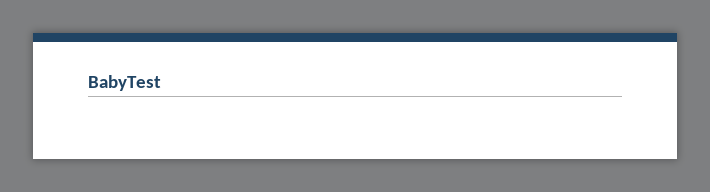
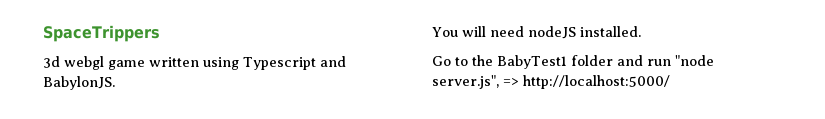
[88,75,161,91] BabyTest -> [43,25,160,42] [43,56,346,70] [43,76,115,90] [432,26,641,39] [432,55,714,69] [432,75,670,89] SpaceTrippers // 3d webgl game written using Typescript and BabylonJS. // You will need nodeJS installed. // Go to the BabyTest1 folder and run "node server.js", => http://localhost:5000/

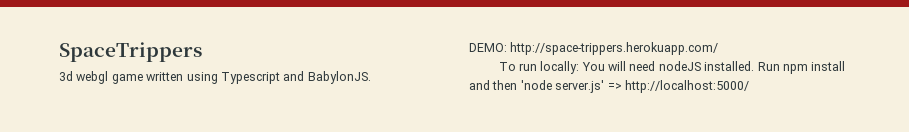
(115, 83) none -> [469,42,719,55] [498,61,580,74] DEMO: http://space-trippers.herokuapp.com/ // To run locally:
[432,55,714,69] [432,75,499,89] // Go to the BabyTest1 folder and run "node server.js", -> [757,61,846,74] [469,80,605,93] Run npm install and then 'node server.js'

